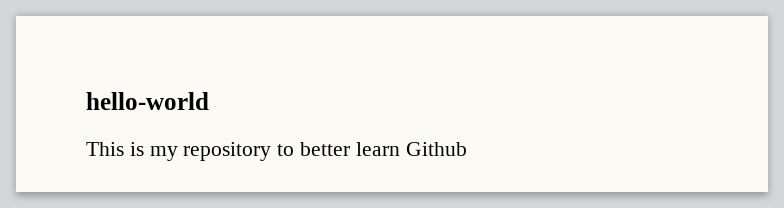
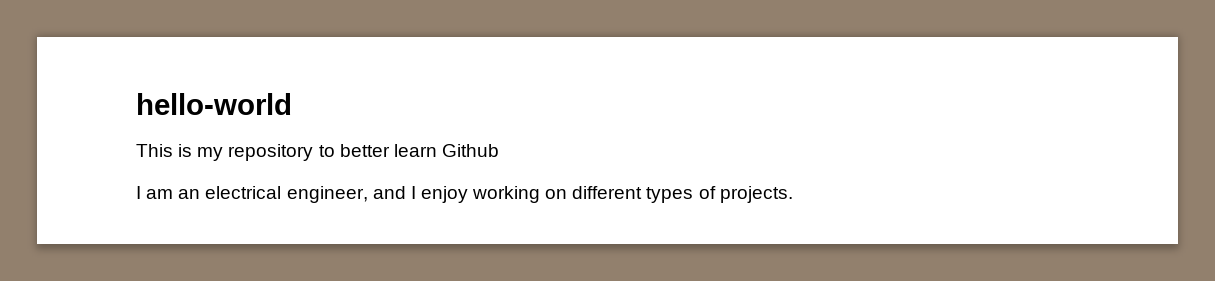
(467, 149) none -> [136,186,793,203] // I am an electrical engineer, and I enjoy working on different types of projects.

